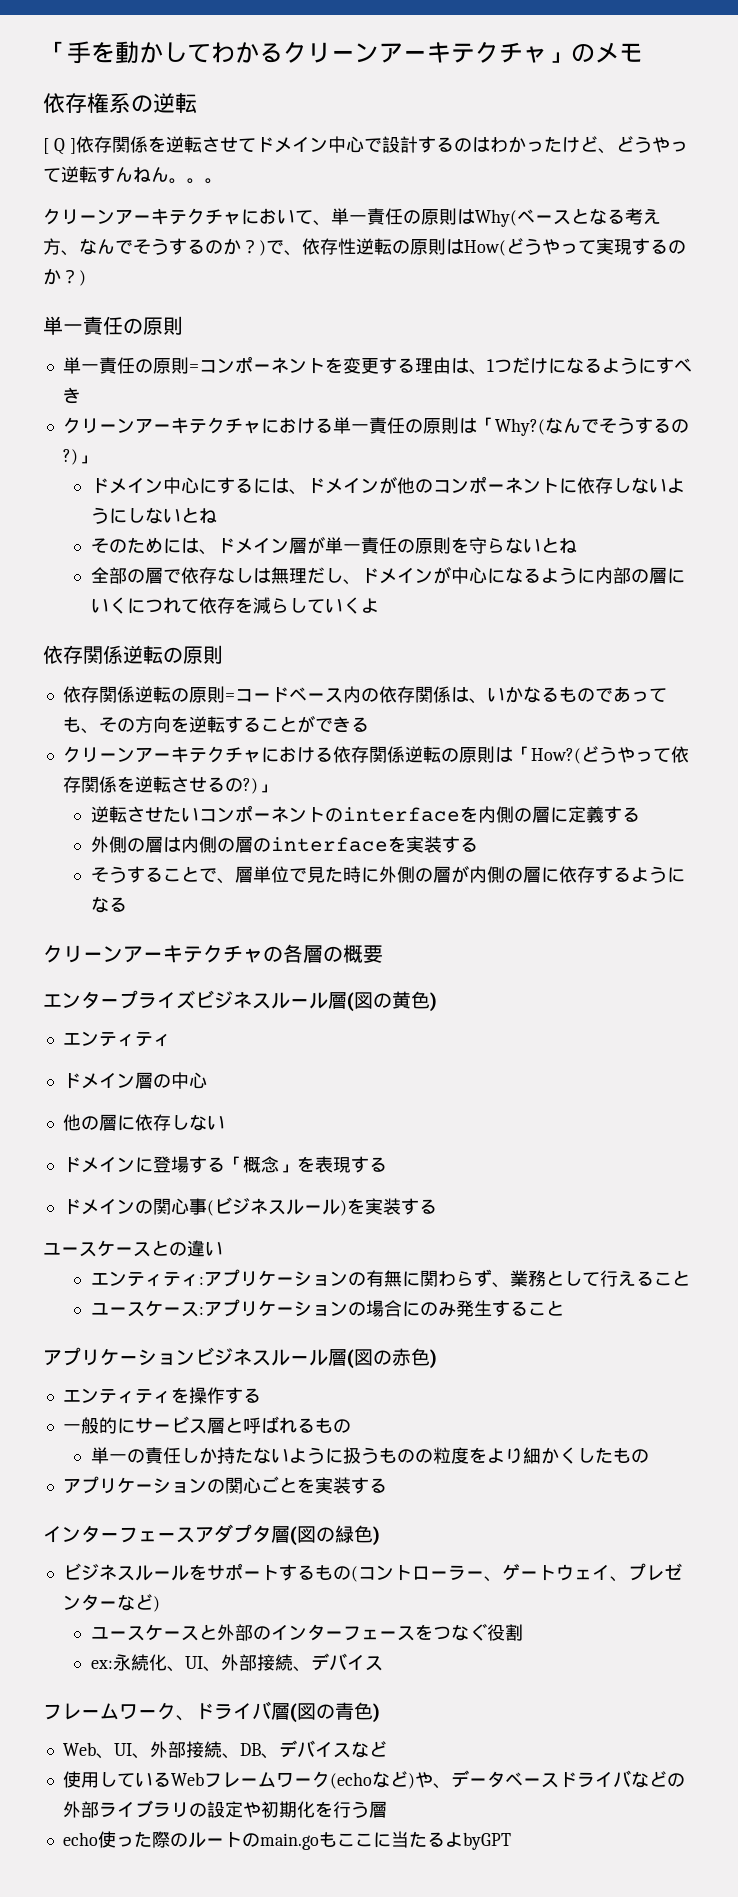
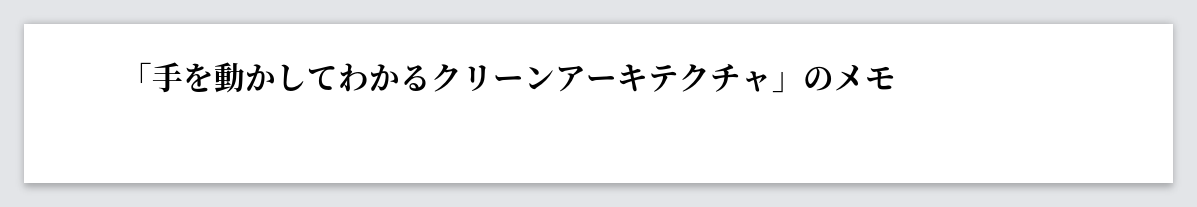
[43,93,197,113] [43,136,688,155] [43,166,223,184] [43,208,661,227] [43,238,686,256] [43,268,86,286] [43,316,183,335] [62,356,692,375] [62,387,81,404] [62,417,689,436] [62,449,96,465] [90,476,685,495] [90,507,217,524] [90,536,577,555] [90,566,685,585] [90,597,379,614] [43,645,223,664] [62,686,667,704] [62,715,369,734] [62,746,689,764] [62,776,276,794] [90,805,640,823] [90,836,478,853] [90,865,685,884] [90,896,127,913] [43,944,383,963] [43,990,437,1012] [62,1031,171,1047] [62,1072,207,1089] [62,1114,225,1131] [62,1156,387,1173] [62,1197,437,1216] [43,1240,223,1257] [90,1269,690,1288] [90,1299,564,1317] [43,1347,437,1369] [62,1387,261,1404] [62,1416,351,1434] [90,1447,649,1464] [62,1476,387,1494] [43,1524,380,1546] [62,1563,682,1582] [62,1594,160,1612] [90,1623,523,1641] [90,1653,383,1672] [43,1701,380,1723] [62,1740,387,1759] [62,1770,685,1789] [62,1800,387,1818] [62,1831,511,1850] // 依存権系の逆転 // [ Q ]依存関係を逆転させてドメイン中心で設計するのはわかったけど、どうやって逆転すんねん。。。 // クリーンアーキテクチャにおいて、単一責任の原則はWhy(ベースとなる考え方、なんでそうするのか？)で、依存性逆転の原則はHow(どうやって実現するのか？) // 単一責任の原則 // 単一責任の原則=コンポーネントを変更する理由は、1つだけになるようにすべき // クリーンアーキテクチャにおける単一責任の原則は「Why?(なんでそうするの?)」 // ドメイン中心にするには、ドメインが他のコンポーネントに依存しないようにしないとね // そのためには、ドメイン層が単一責任の原則を守らないとね // 全部の層で依存なしは無理だし、ドメインが中心になるように内部の層にいくにつれて依存を減らしていくよ // 依存関係逆転の原則 // 依存関係逆転の原則=コードベース内の依存関係は、いかなるものであっても、その方向を逆転することができる // クリーンアーキテクチャにおける依存関係逆転の原則は「How?(どうやって依存関係を逆転させるの?)」 // 逆転させたいコンポーネントのinterfaceを内側の層に定義する // 外側の層は内側の層のinterfaceを実装する // そうすることで、層単位で見た時に外側の層が内側の層に依存するようになる // クリーンアーキテクチャの各層の概要 // エンタープライズビジネスルール層(図の黄色) // エンティティ // ドメイン層の中心 // 他の層に依存しない // ドメインに登場する「概念」を表現する // ドメインの関心事(ビジネスルール)を実装する // ユースケースとの違い // エンティティ:アプリケーションの有無に関わらず、業務として行えること // ユースケース:アプリケーションの場合にのみ発生すること // アプリケーションビジネスルール層(図の赤色) // エンティティを操作する // 一般的にサービス層と呼ばれるもの // 単一の責任しか持たないように扱うものの粒度をより細かくしたもの // アプリケーションの関心ごとを実装する // インターフェースアダプタ層(図の緑色) // ビジネスルールをサポートするもの(コントローラー、ゲートウェイ、プレゼンターなど) // ユースケースと外部のインターフェースをつなぐ役割 // ex:永続化、UI、外部接続、デバイス // フレームワーク、ドライバ層(図の青色) // Web、UI、外部接続、DB、デバイスなど // 使用しているWebフレームワーク(echoなど)や、データベースドライバなどの外部ライブラリの設定や初期化を行う層 // echo使った際のルートのmain.goもここに当たるよbyGPT -> (896, 78) none

